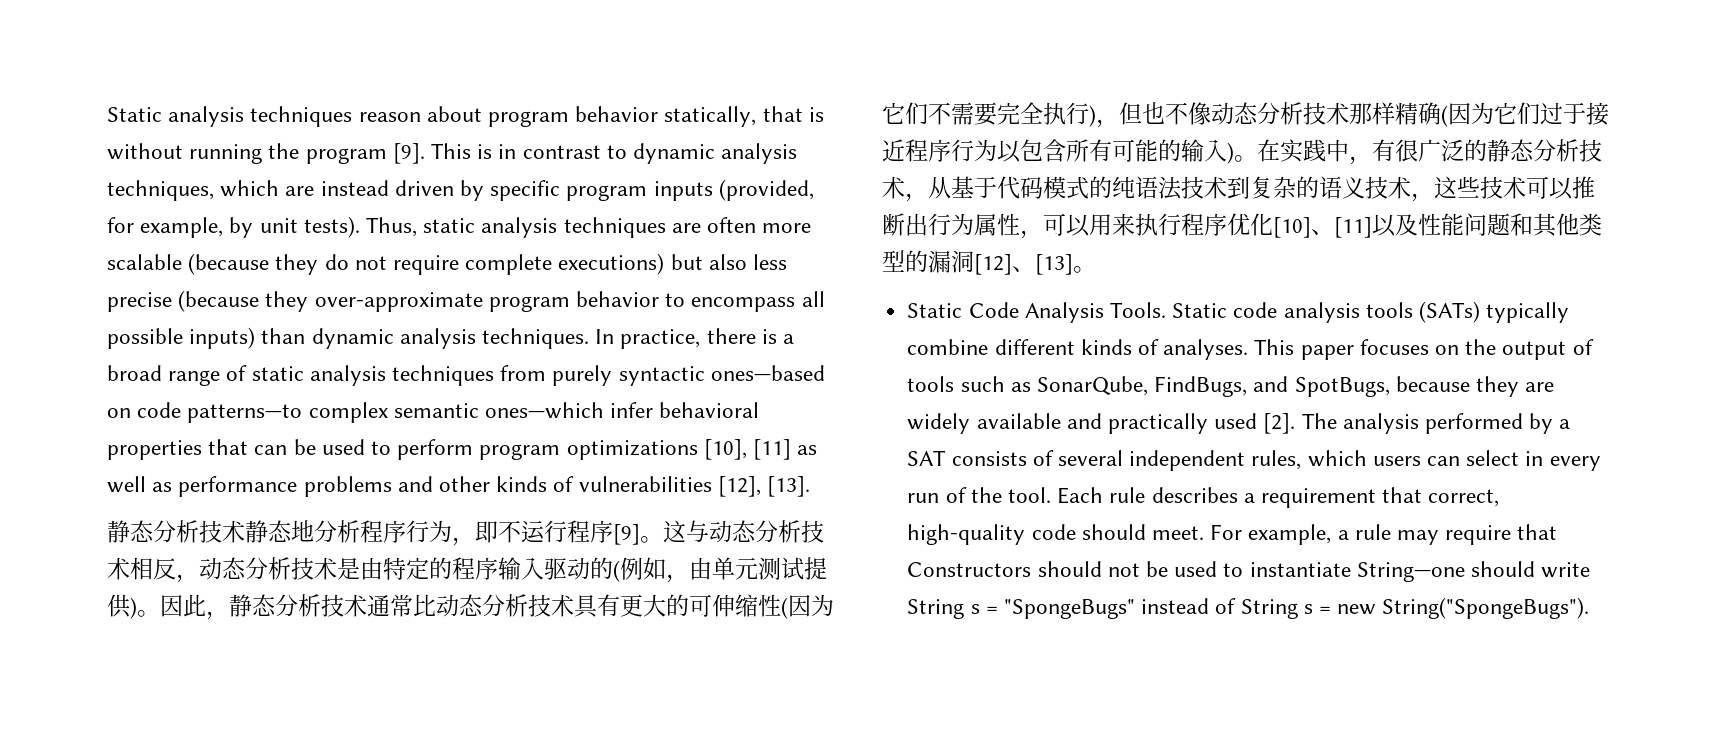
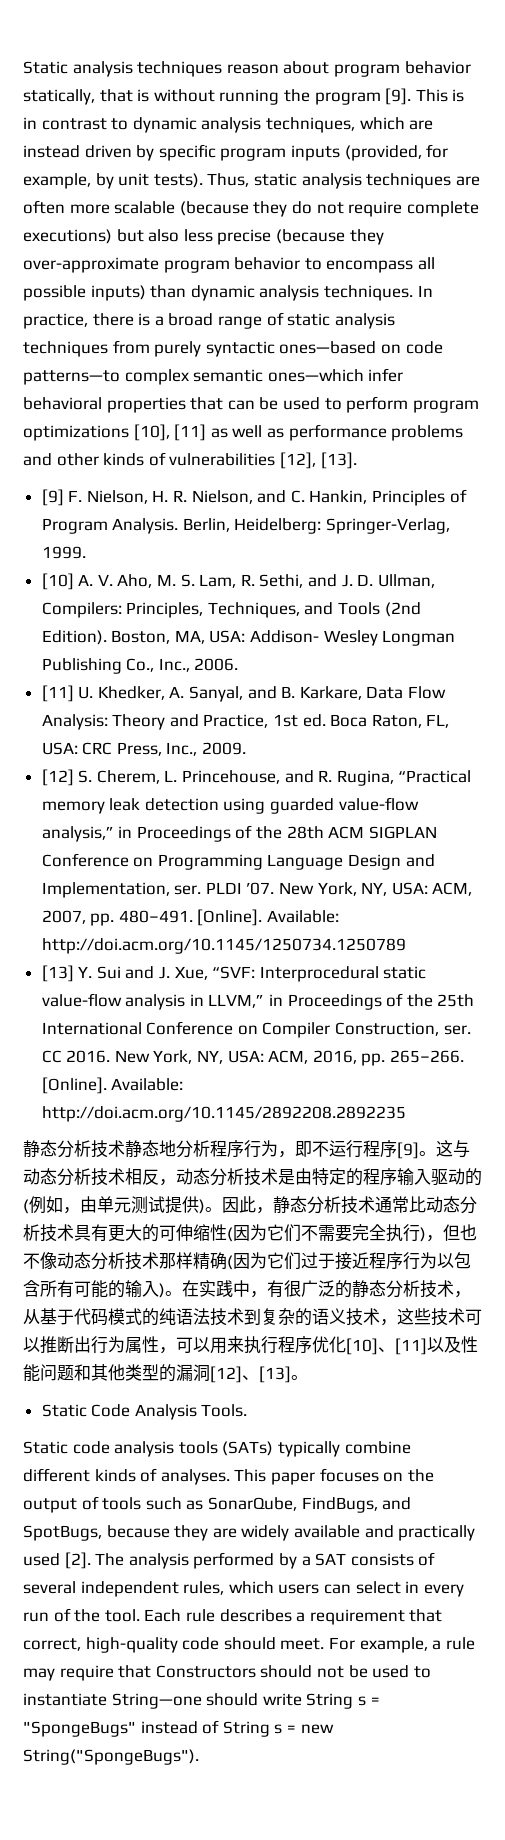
(811, 486) none -> [41,489,467,506] [41,518,451,534] [41,546,86,559] [41,573,435,590] [41,602,421,618] [41,630,456,646] [41,658,239,674] [41,685,447,702] [41,714,450,730] [41,742,247,756] [41,769,472,786] [41,797,419,814] [41,825,437,842] [41,853,435,870] [41,882,473,898] [41,909,340,926] [41,938,406,954] [41,965,427,982] [41,993,475,1010] [41,1021,471,1038] [41,1050,465,1066] [41,1077,184,1094] [41,1106,406,1122] // [9] F. Nielson, H. R. Nielson, and C. Hankin, Principles of Program Analysis. Berlin, Heidelberg: Springer-Verlag, 1999. // [10] A. V. Aho, M. S. Lam, R. Sethi, and J. D. Ullman, Compilers: Principles, Techniques, and Tools (2nd Edition). Boston, MA, USA: Addison- Wesley Longman Publishing Co., Inc., 2006. // [11] U. Khedker, A. Sanyal, and B. Karkare, Data Flow Analysis: Theory and Practice, 1st ed. Boca Raton, FL, USA: CRC Press, Inc., 2009. // [12] S. Cherem, L. Princehouse, and R. Rugina, “Practical memory leak detection using guarded value-flow analysis,” in Proceedings of the 28th ACM SIGPLAN Conference on Programming Language Design and Implementation, ser. PLDI ’07. New York, NY, USA: ACM, 2007, pp. 480–491. [Online]. Available: http://doi.acm.org/10.1145/1250734.1250789 // [13] Y. Sui and J. Xue, “SVF: Interprocedural static value-flow analysis in LLVM,” in Proceedings of the 25th International Conference on Compiler Construction, ser. CC 2016. New York, NY, USA: ACM, 2016, pp. 265–266. [Online]. Available: http://doi.acm.org/10.1145/2892208.2892235
(1166, 310) none -> (248, 1410) //

